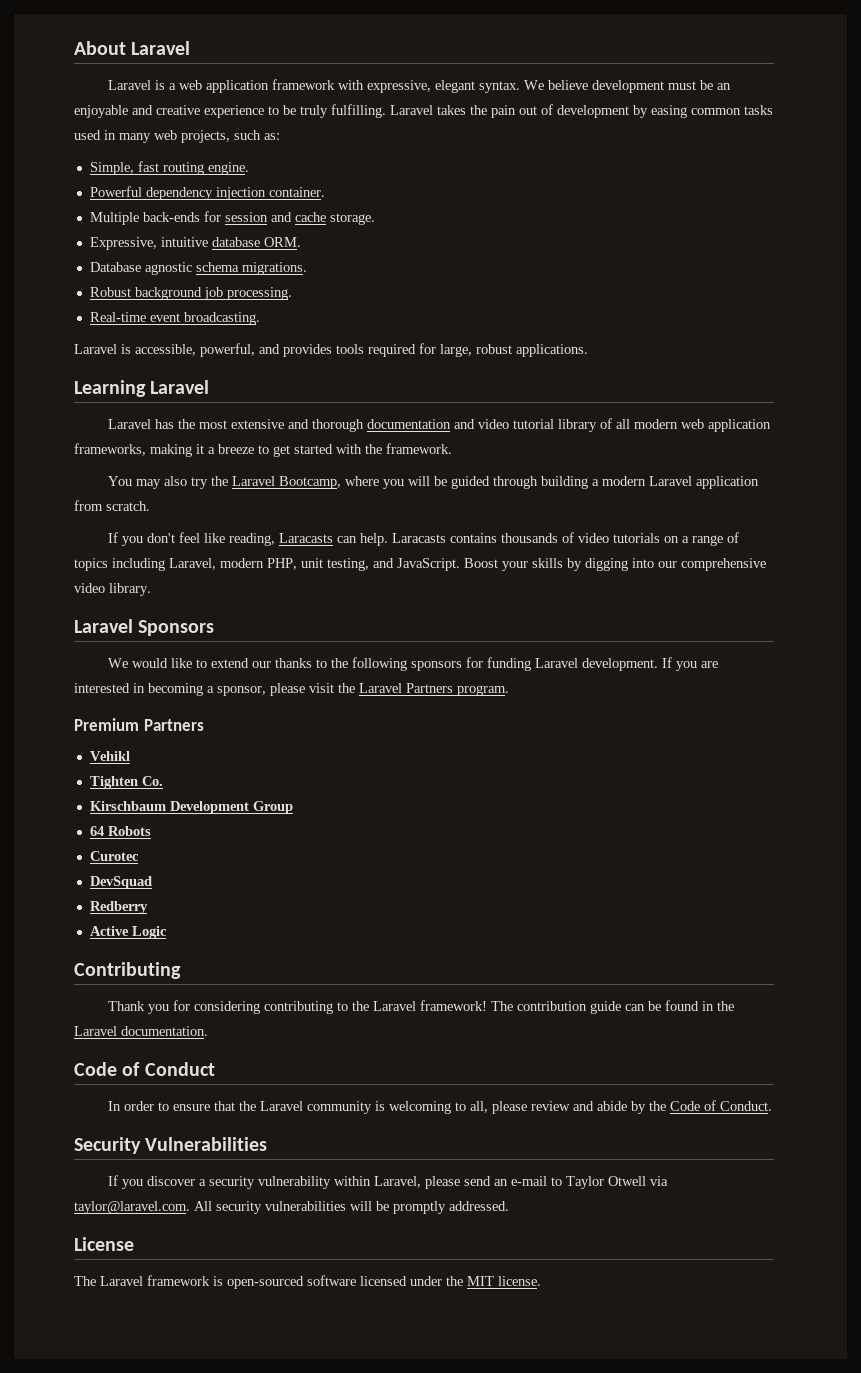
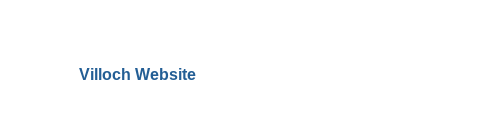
[74,41,191,55] [108,79,732,93] [74,104,773,118] [74,130,280,143] [89,161,249,175] [89,186,325,200] [89,211,375,225] [89,237,301,250] [89,262,307,275] [89,287,292,300] [89,312,260,325] [74,343,588,357] [74,380,210,397] [108,418,772,432] [74,443,452,457] [108,476,760,489] [74,500,150,511] [108,532,740,546] [74,558,766,571] [74,583,151,596] [74,619,215,636] [108,657,719,671] [74,683,509,696] [74,718,204,731] [89,751,130,761] [89,776,163,789] [89,801,293,814] [89,826,151,836] [89,851,139,861] [89,876,152,889] [89,901,148,914] [89,926,167,939] [74,962,181,979] [108,1000,735,1014] [74,1026,208,1036] [74,1062,215,1076] [108,1100,773,1114] [74,1137,268,1154] [108,1175,669,1189] [74,1201,509,1214] [74,1237,134,1251] [74,1275,541,1289] About Laravel // Laravel is a web application framework with expressive, elegant syntax. We believe development must be an enjoyable and creative experience to be truly fulfilling. Laravel takes the pain out of development by easing common tasks used in many web projects, such as: // Simple, fast routing engine. // Powerful dependency injection container. // Multiple back-ends for session and cache storage. // Expressive, intuitive database ORM. // Database agnostic schema migrations. // Robust background job processing. // Real-time event broadcasting. // Laravel is accessible, powerful, and provides tools required for large, robust applications. // Learning Laravel // Laravel has the most extensive and thorough documentation and video tutorial library of all modern web application frameworks, making it a breeze to get started with the framework. // You may also try the Laravel Bootcamp, where you will be guided through building a modern Laravel application from scratch. // If you don't feel like reading, Laracasts can help. Laracasts contains thousands of video tutorials on a range of topics including Laravel, modern PHP, unit testing, and JavaScript. Boost your skills by digging into our comprehensive video library. // Laravel Sponsors // We would like to extend our thanks to the following sponsors for funding Laravel development. If you are interested in becoming a sponsor, please visit the Laravel Partners program. // Premium Partners // Vehikl // Tighten Co. // Kirschbaum Development Group // 64 Robots // Curotec // DevSquad // Redberry // Active Logic // Contributing // Thank you for considering contributing to the Laravel framework! The contribution guide can be found in the Laravel documentation. // Code of Conduct // In order to ensure that the Laravel community is welcoming to all, please review and abide by the Code of Conduct. // Security Vulnerabilities // If you discover a security vulnerability within Laravel, please send an e-mail to Taylor Otwell via taylor@laravel.com. All security vulnerabilities will be promptly addressed. // License // The Laravel framework is open-sourced software licensed under the MIT license. -> [79,68,197,80] Villoch Website

